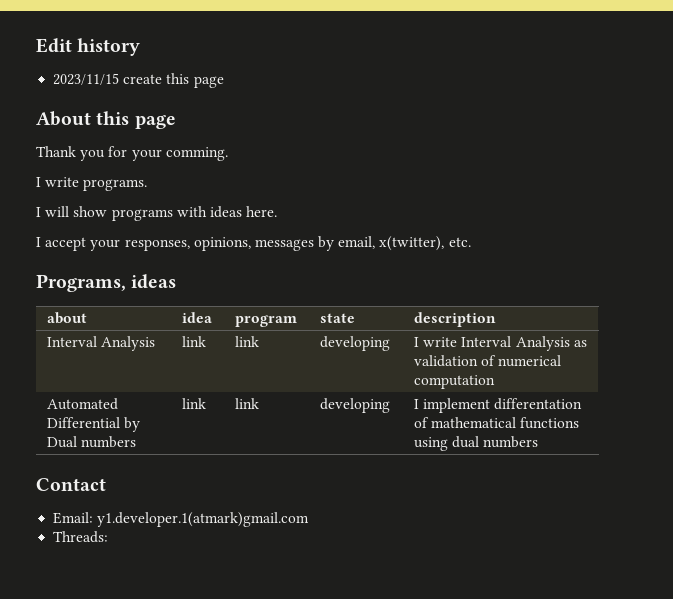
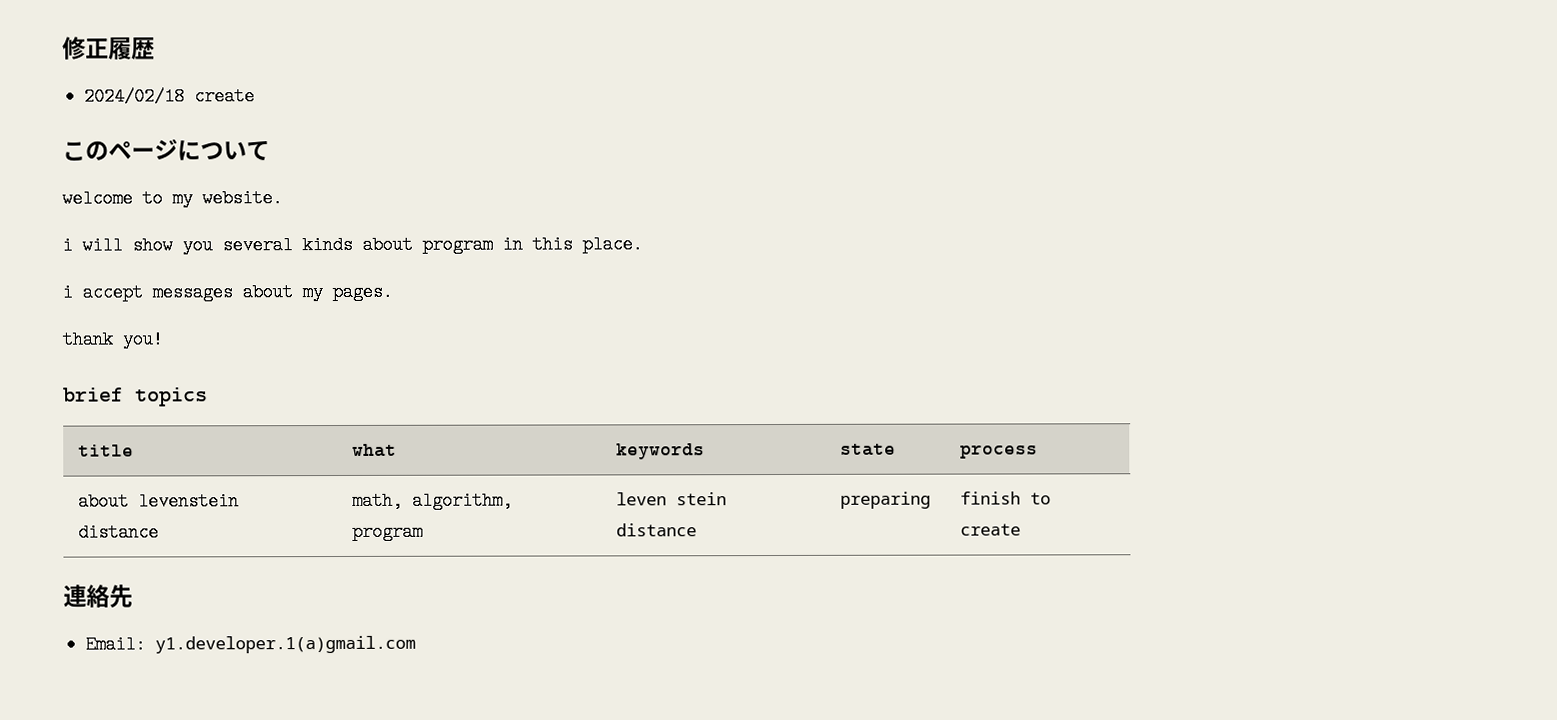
[36,38,141,56] [53,73,224,88] [36,111,176,129] [36,146,228,161] [36,177,148,191] [36,206,278,221] [36,236,471,251] [36,274,177,292] [47,312,88,324] [182,312,213,323] [235,315,298,327] [320,313,356,323] [414,312,497,327] [47,336,156,351] [182,336,207,347] [235,336,260,347] [320,336,391,351] [414,336,587,351] [414,355,562,367] [414,375,496,389] [47,398,119,410] [47,417,141,432] [47,436,137,448] [182,398,207,409] [235,398,260,409] [320,398,391,413] [414,398,583,413] [414,417,580,429] [414,436,539,451] [36,478,106,491] Edit history // 2023/11/15 create this page // About this page // Thank you for your comming. // I write programs. // I will show programs with ideas here. // I accept your responses, opinions, messages by email, x(twitter), etc. // Programs, ideas // about | idea | program | state | description // Interval Analysis | link | link | developing | I write Interval Analysis as validation of numerical computation // Automated Differential by Dual numbers | link | link | developing | I implement differentation of mathematical functions using dual numbers // Contact -> [62,36,155,60] [84,87,255,106] [62,139,270,161] [62,189,283,208] [62,235,643,255] [62,282,393,302] [62,330,163,349] [63,387,208,407] [77,444,134,457] [351,443,397,457] [615,443,705,460] [839,443,896,456] [959,444,1038,459] [77,492,239,511] [77,523,159,542] [351,491,513,510] [351,522,423,541] [615,492,727,506] [615,523,697,537] [839,491,931,509] [959,491,1051,505] [959,523,1021,536] [63,584,133,609] 修正履歴 // 2024/02/18 create // このページについて // welcome to my website. // i will show you several kinds about program in this place. // i accept messages about my pages. // thank you! // brief topics // title | what | keywords | state | process // about levenstein distance | math, algorithm, program | leven stein distance | preparing | finish to create // 連絡先
[97,512,310,527] [53,531,109,543] y1.developer.1(atmark)gmail.com // Threads: -> [155,635,416,654] y1.developer.1(a)gmail.com

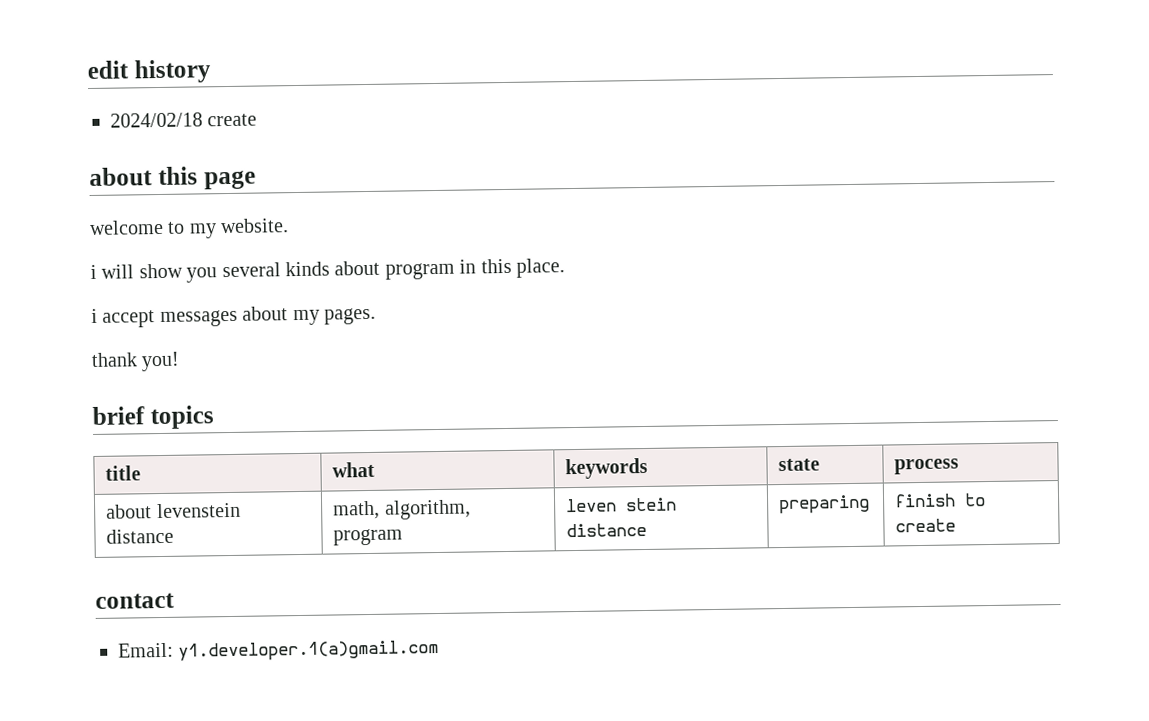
[62,36,155,60] 修正履歴 -> [87,59,211,84] edit history
[62,139,270,161] このページについて -> [89,166,256,190] about this page
[63,584,133,609] 連絡先 -> [95,592,175,609] contact

